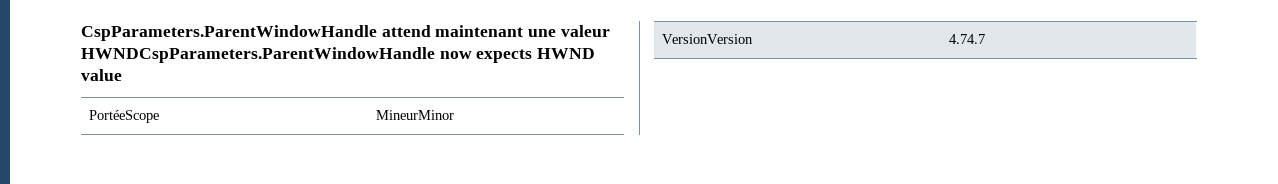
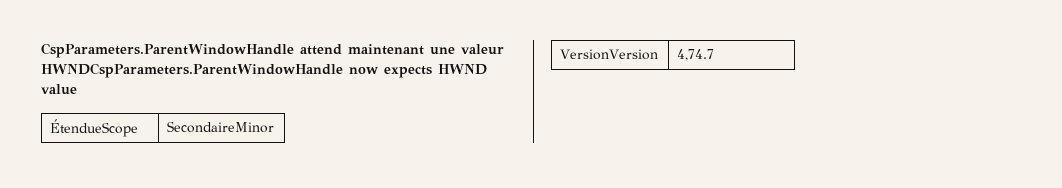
[89,110,160,123] [376,110,455,120] PortéeScope | MineurMinor -> [50,119,139,137] [167,121,275,133] ÉtendueScope | SecondaireMinor
[949,34,986,44] 4.74.7 -> [677,49,715,61] 4,74.7

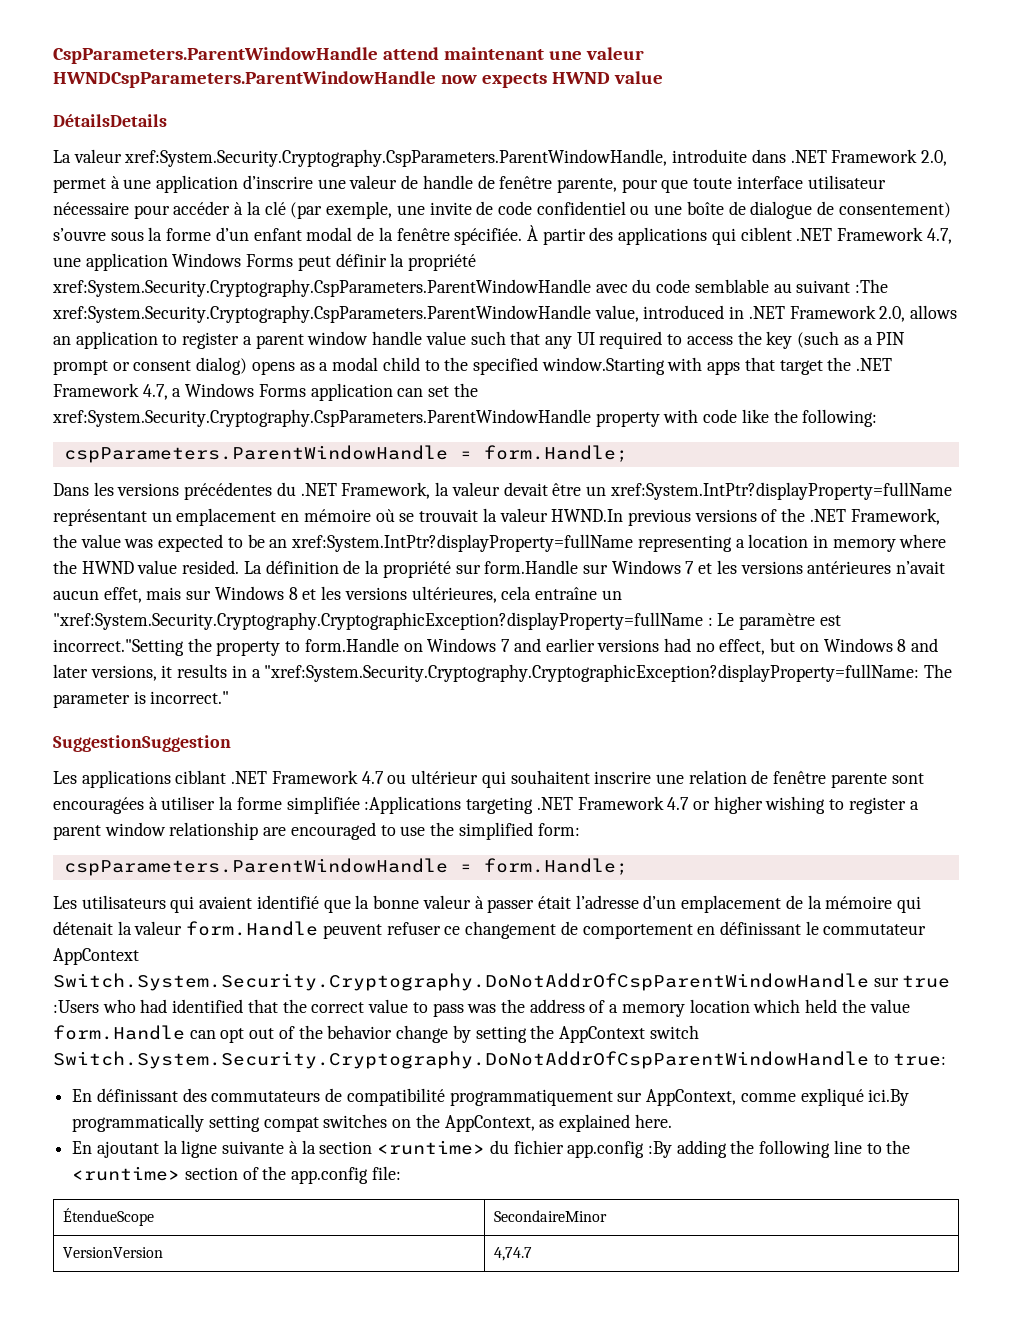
(77, 89) none -> [53,114,167,127] [53,149,948,167] [53,175,886,193] [53,201,951,219] [53,225,952,245] [53,253,477,271] [52,279,889,297] [52,305,958,323] [53,331,906,349] [53,357,893,375] [53,383,478,401] [52,409,878,427] [63,445,628,463] [53,482,952,500] [53,508,940,526] [53,534,947,552] [53,560,946,578] [53,586,622,603] [53,612,841,630] [53,638,939,656] [53,664,953,682] [53,691,230,708] [53,735,231,752] [53,770,924,788] [53,796,919,814] [53,822,580,840] [63,858,628,876] [53,895,922,913] [53,921,927,939] [53,948,139,965] [53,973,951,991] [53,999,910,1017] [53,1025,699,1043] [53,1051,947,1069] [72,1088,910,1106] [72,1114,672,1132] [72,1140,911,1158] [72,1166,401,1184] // DétailsDetails // La valeur xref:System.Security.Cryptography.CspParameters.ParentWindowHandle, introduite dans .NET Framework 2.0, permet à une application d’inscrire une valeur de handle de fenêtre parente, pour que toute interface utilisateur nécessaire pour accéder à la clé (par exemple, une invite de code confidentiel ou une boîte de dialogue de consentement) s’ouvre sous la forme d’un enfant modal de la fenêtre spécifiée. À partir des applications qui ciblent .NET Framework 4.7, une application Windows Forms peut définir la propriété xref:System.Security.Cryptography.CspParameters.ParentWindowHandle avec du code semblable au suivant :The xref:System.Security.Cryptography.CspParameters.ParentWindowHandle value, introduced in .NET Framework 2.0, allows an application to register a parent window handle value such that any UI required to access the key (such as a PIN prompt or consent dialog) opens as a modal child to the specified window.Starting with apps that target the .NET Framework 4.7, a Windows Forms application can set the xref:System.Security.Cryptography.CspParameters.ParentWindowHandle property with code like the following: // cspParameters.ParentWindowHandle = form.Handle; // Dans les versions précédentes du .NET Framework, la valeur devait être un xref:System.IntPtr?displayProperty=fullName représentant un emplacement en mémoire où se trouvait la valeur HWND.In previous versions of the .NET Framework, the value was expected to be an xref:System.IntPtr?displayProperty=fullName representing a location in memory where the HWND value resided. La définition de la propriété sur form.Handle sur Windows 7 et les versions antérieures n’avait aucun effet, mais sur Windows 8 et les versions ultérieures, cela entraîne un "xref:System.Security.Cryptography.CryptographicException?displayProperty=fullName : Le paramètre est incorrect."Setting the property to form.Handle on Windows 7 and earlier versions had no effect, but on Windows 8 and later versions, it results in a "xref:System.Security.Cryptography.CryptographicException?displayProperty=fullName: The parameter is incorrect." // SuggestionSuggestion // Les applications ciblant .NET Framework 4.7 ou ultérieur qui souhaitent inscrire une relation de fenêtre parente sont encouragées à utiliser la forme simplifiée :Applications targeting .NET Framework 4.7 or higher wishing to register a parent window relationship are encouraged to use the simplified form: // cspParameters.ParentWindowHandle = form.Handle; // Les utilisateurs qui avaient identifié que la bonne valeur à passer était l’adresse d’un emplacement de la mémoire qui détenait la valeur form.Handle peuvent refuser ce changement de comportement en définissant le commutateur AppContext Switch.System.Security.Cryptography.DoNotAddrOfCspParentWindowHandle sur true :Users who had identified that the correct value to pass was the address of a memory location which held the value form.Handle can opt out of the behavior change by setting the AppContext switch Switch.System.Security.Cryptography.DoNotAddrOfCspParentWindowHandle to true: // En définissant des commutateurs de compatibilité programmatiquement sur AppContext, comme expliqué ici.By programmatically setting compat switches on the AppContext, as explained here. // En ajoutant la ligne suivante à la section <runtime> du fichier app.config :By adding the following line to the <runtime> section of the app.config file:

